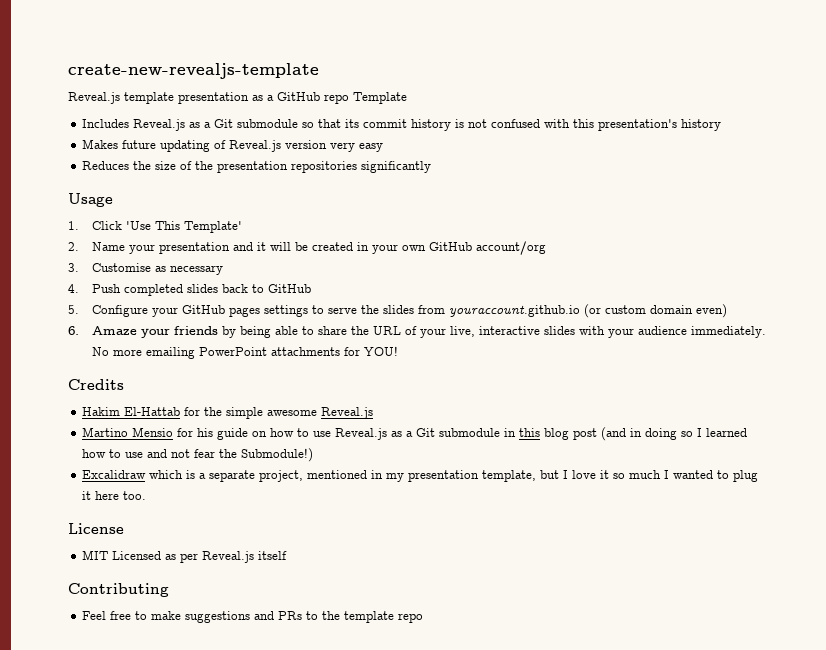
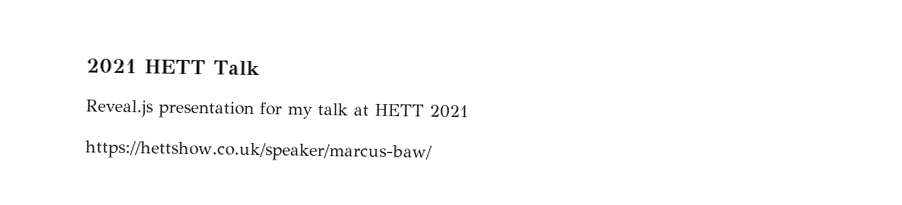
[68,63,319,79] [68,92,407,104] [82,119,722,131] [82,139,384,152] [82,161,432,173] [68,193,113,207] [68,221,243,233] [68,241,547,255] [68,263,224,275] [68,284,312,296] [68,304,728,318] [68,326,767,338] [92,346,399,359] [68,379,124,390] [82,407,374,419] [82,427,748,441] [82,448,314,462] [82,470,759,482] [82,491,147,500] [68,523,124,534] [82,550,288,563] [68,583,169,597] [82,611,424,623] create-new-revealjs-template // Reveal.js template presentation as a GitHub repo Template // Includes Reveal.js as a Git submodule so that its commit history is not confused with this presentation's history // Makes future updating of Reveal.js version very easy // Reduces the size of the presentation repositories significantly // Usage // 1. Click 'Use This Template' // 2. Name your presentation and it will be created in your own GitHub account/org // 3. Customise as necessary // 4. Push completed slides back to GitHub // 5. Configure your GitHub pages settings to serve the slides from youraccount.github.io (or custom domain even) // 6. Amaze your friends by being able to share the URL of your live, interactive slides with your audience immediately. No more emailing PowerPoint attachments for YOU! // Credits // Hakim El-Hattab for the simple awesome Reveal.js // Martino Mensio for his guide on how to use Reveal.js as a Git submodule in this blog post (and in doing so I learned how to use and not fear the Submodule!) // Excalidraw which is a separate project, mentioned in my presentation template, but I love it so much I wanted to plug it here too. // License // MIT Licensed as per Reveal.js itself // Contributing // Feel free to make suggestions and PRs to the template repo -> [86,58,260,76] [85,99,468,120] [85,140,433,163] 2021 HETT Talk // Reveal.js presentation for my talk at HETT 2021 // https://hettshow.co.uk/speaker/marcus-baw/

